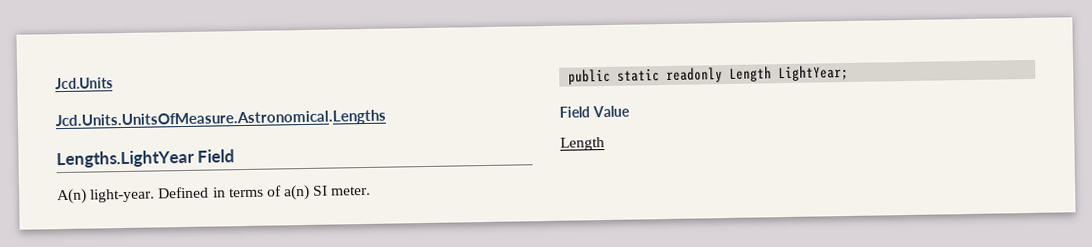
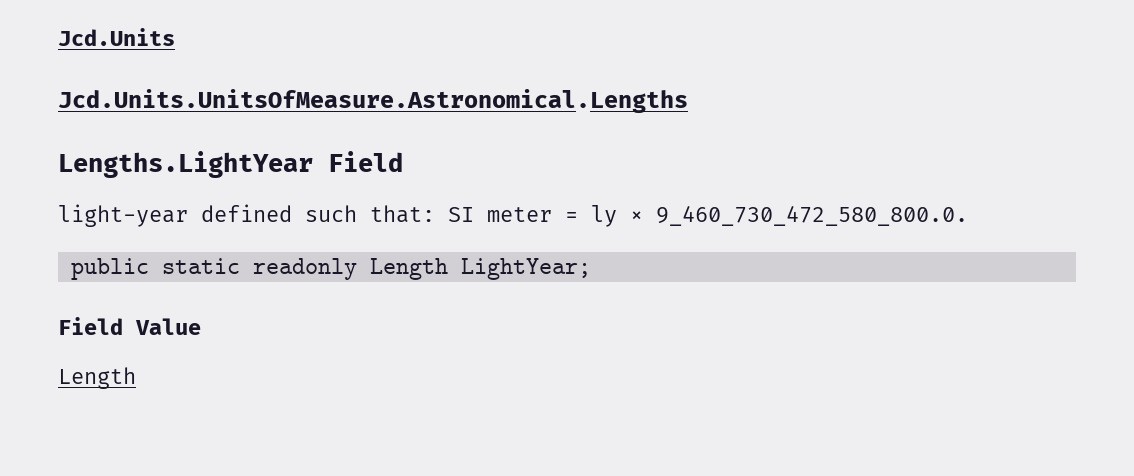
[57,184,372,205] A(n) light-year. Defined in terms of a(n) SI meter. -> [58,204,968,227] light-year defined such that: SI meter = ly × 9_460_730_472_580_800.0.

